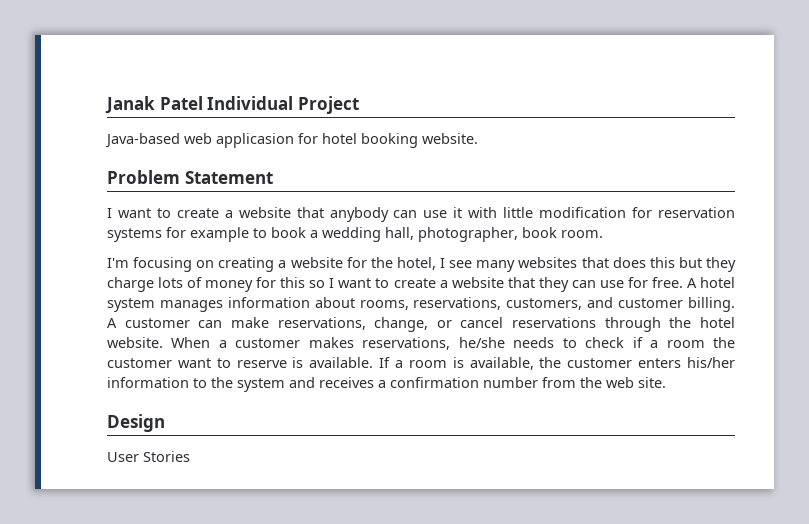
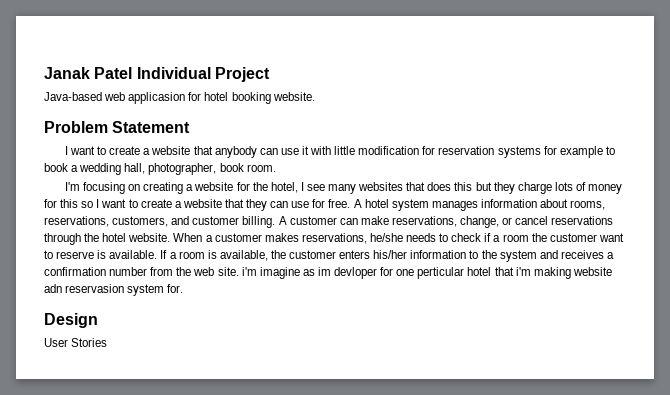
(666, 382) none -> [241,267,612,279] [44,284,184,296] i'm imagine as im devloper for one perticular hotel that i'm making website adn reservasion system for.

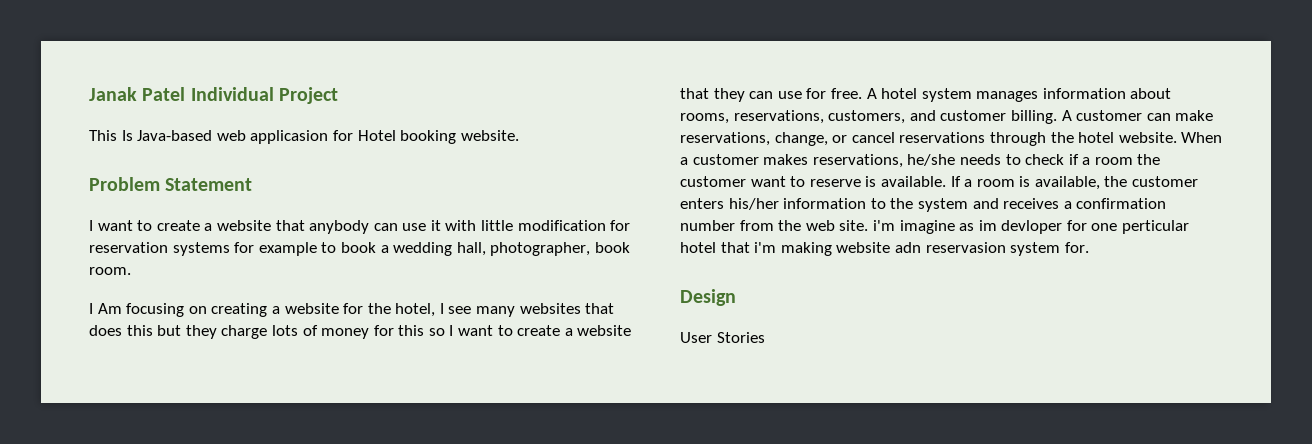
(270, 74) none -> [89,130,133,141] This Is
[204,92,229,101] hotel -> [357,130,396,141] Hotel
[64,182,80,191] I'm -> [89,303,122,314] I Am

